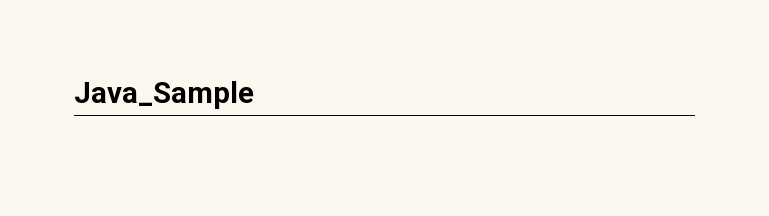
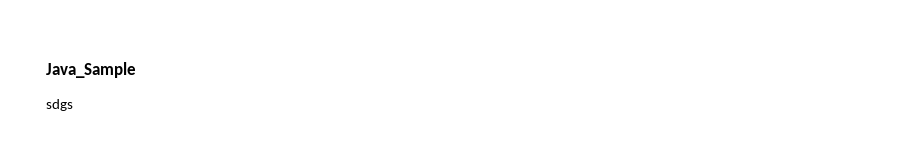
(254, 95) none -> [46,99,73,111] // sdgs

